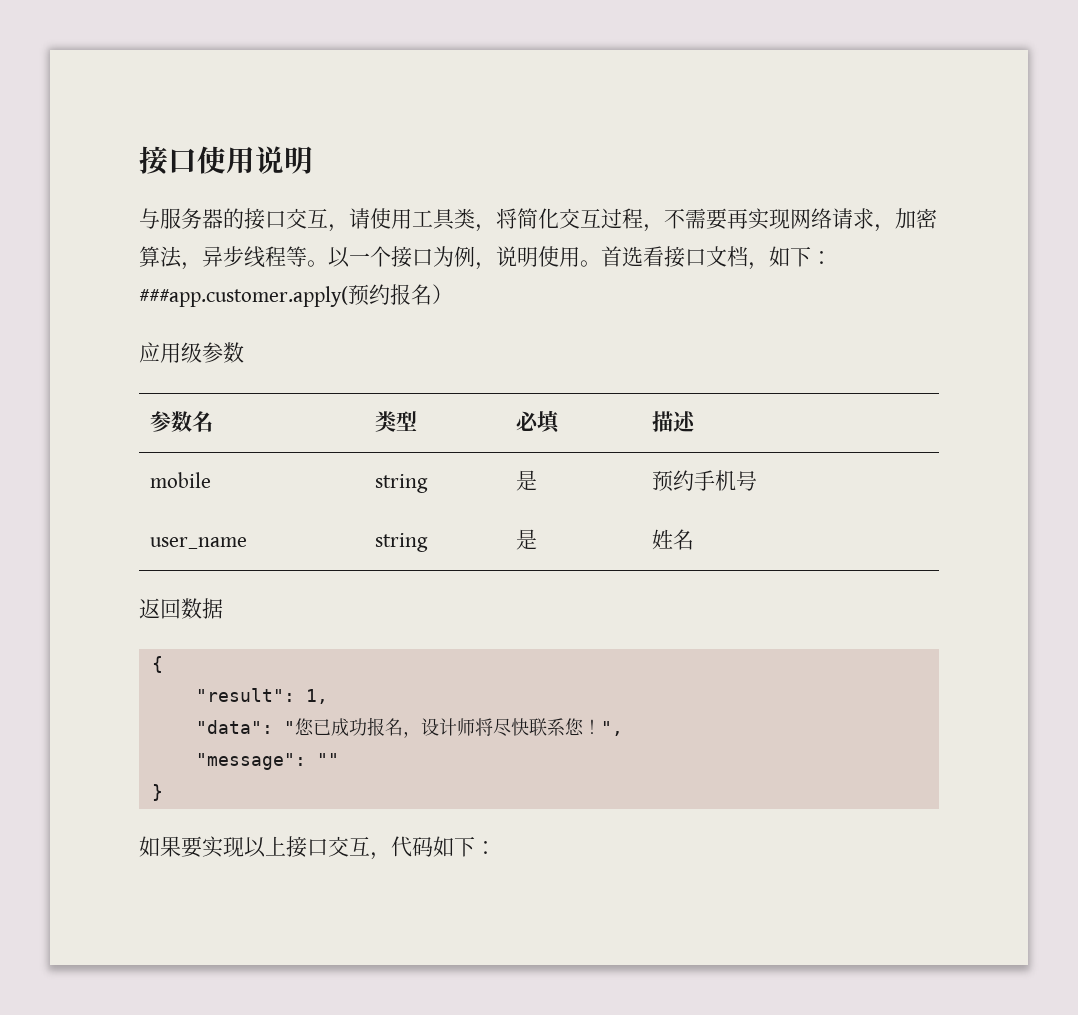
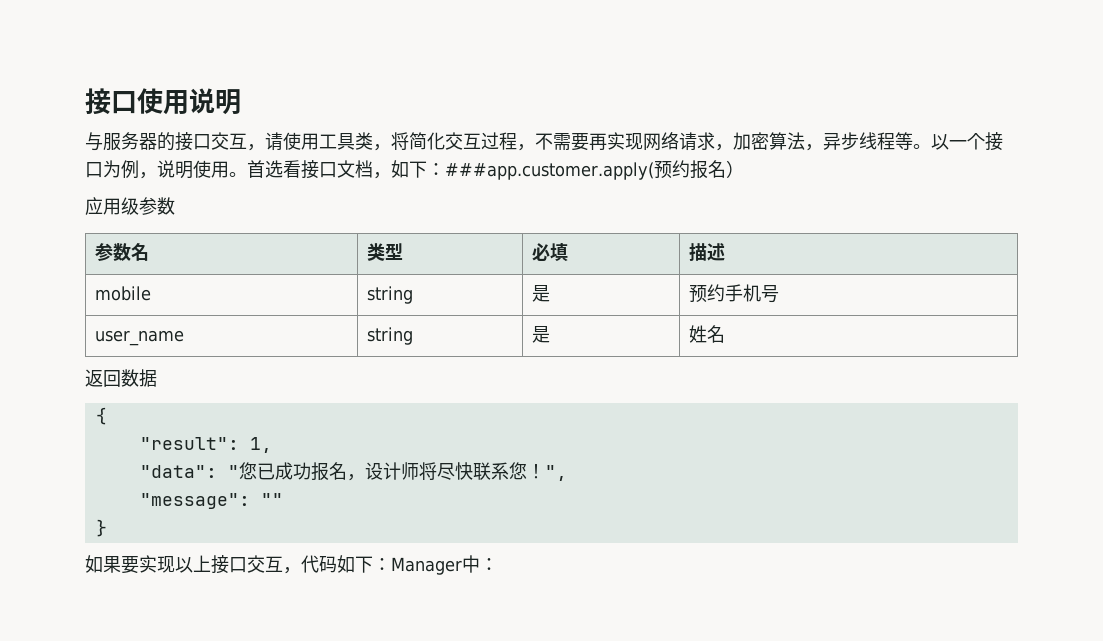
(496, 847) none -> [391,555,498,575] Manager中：

